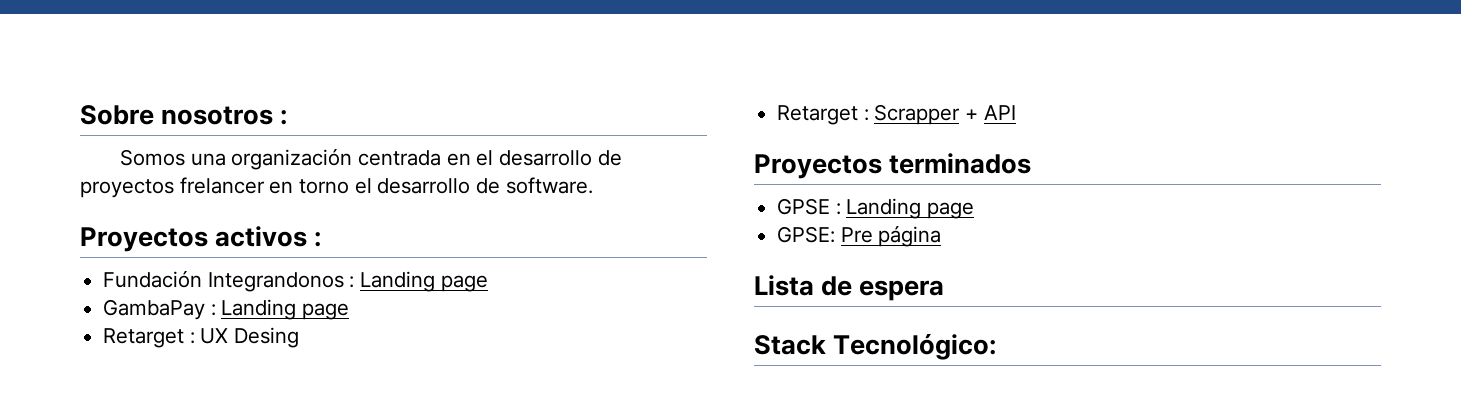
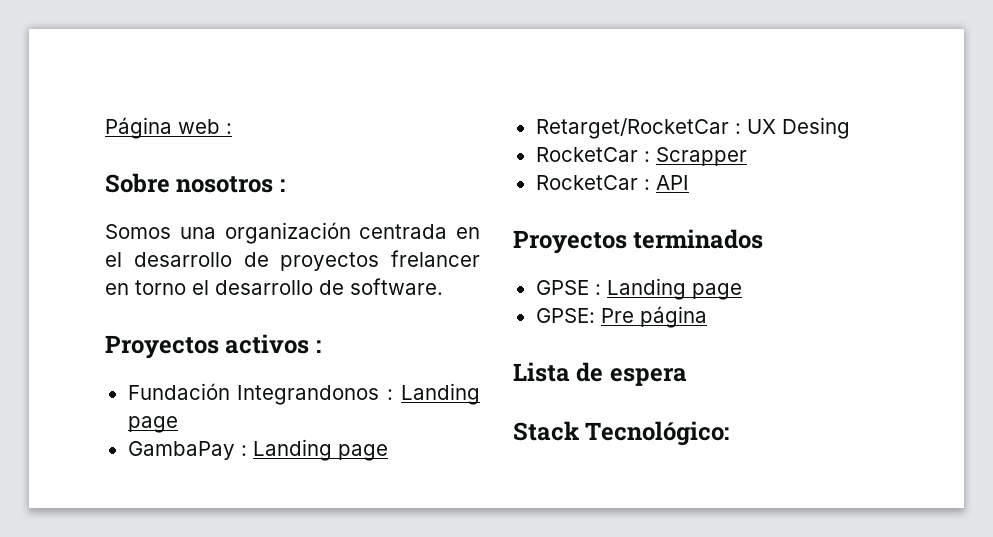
(80, 115) none -> [105,117,232,139] Página web : //
[103,328,185,348] Retarget -> [535,118,729,139] Retarget/RocketCar
[777,105,859,125] Retarget -> [535,147,638,162] RocketCar
[965,109,979,120] + -> [535,175,650,190] // RocketCar :

